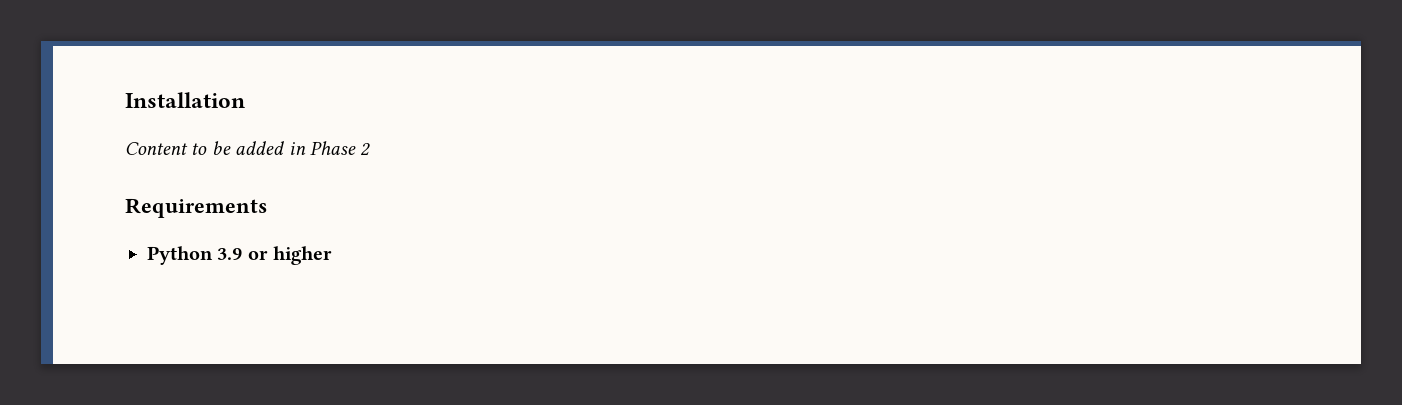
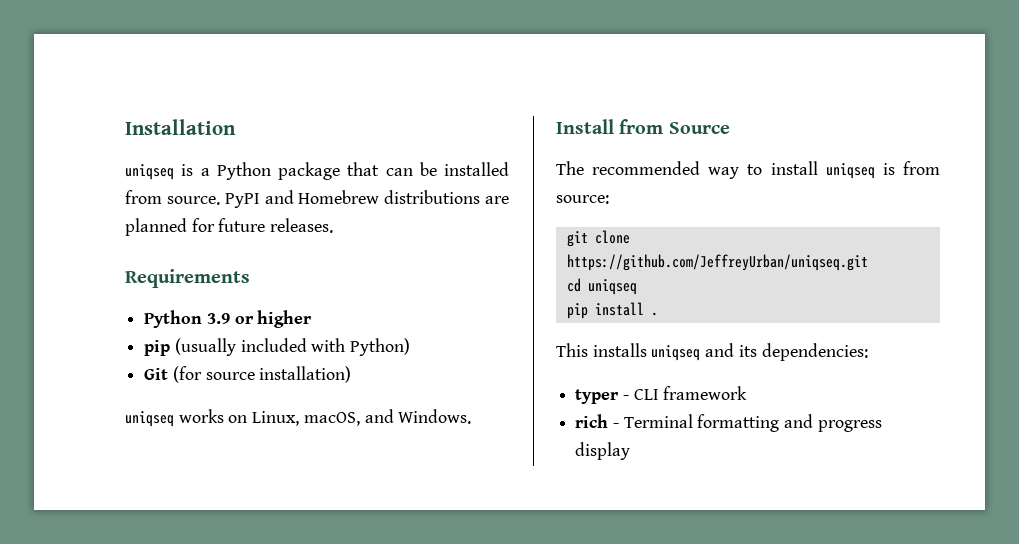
[125,141,372,156] Content to be added in Phase 2 -> [125,162,509,180] [125,190,509,208] [125,218,334,236] uniqseq is a Python package that can be installed from source. PyPI and Homebrew distributions are planned for future releases.
(333, 255) none -> [144,338,411,356] [144,366,352,383] [125,409,472,427] [556,119,730,134] [556,161,940,179] [556,195,609,204] [566,230,630,247] [566,254,868,271] [566,278,637,295] [566,302,658,319] [556,343,868,361] [575,386,748,404] [575,414,882,432] [575,442,631,460] // pip (usually included with Python) // Git (for source installation) // uniqseq works on Linux, macOS, and Windows. // Install from Source // The recommended way to install uniqseq is from source: // git clone https://github.com/JeffreyUrban/uniqseq.git // cd uniqseq // pip install . // This installs uniqseq and its dependencies: // typer - CLI framework // rich - Terminal formatting and progress display

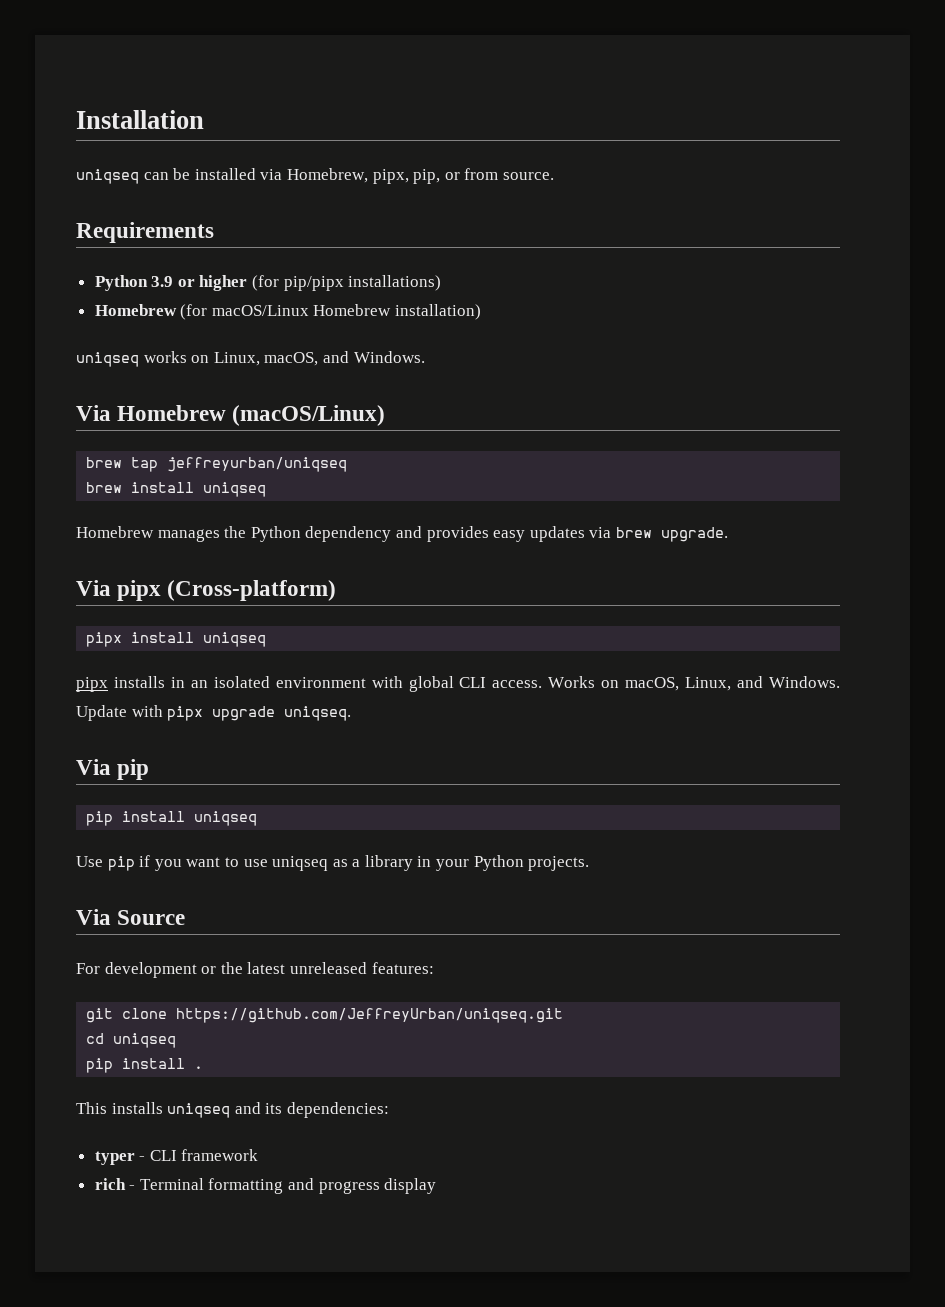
[181,162,509,180] [125,190,509,208] [125,218,334,236] is a Python package that can be installed from source. PyPI and Homebrew distributions are planned for future releases. -> [143,168,554,184] can be installed via Homebrew, pipx, pip, or from source.
[144,338,411,356] [144,366,255,383] // pip (usually included with Python) // Git (for source -> [252,275,442,291] [94,304,392,320] (for pip/pipx installations) // Homebrew (for macOS/Linux Homebrew
[556,119,730,134] [556,161,940,179] [556,195,609,204] Install from Source // The recommended way to install uniqseq is from source: -> [76,405,386,426] [86,457,348,472] [86,482,267,497] [76,526,728,542] [76,580,337,601] [86,632,267,647] [76,676,840,692] [76,705,352,721] [76,759,150,780] [86,811,258,826] [76,855,590,871] [76,909,186,925] [76,962,434,978] Via Homebrew (macOS/Linux) // brew tap jeffreyurban/uniqseq // brew install uniqseq // Homebrew manages the Python dependency and provides easy updates via brew upgrade. // Via pipx (Cross-platform) // pipx install uniqseq // pipx installs in an isolated environment with global CLI access. Works on macOS, Linux, and Windows. Update with pipx upgrade uniqseq. // Via pip // pip install uniqseq // Use pip if you want to use uniqseq as a library in your Python projects. // Via Source // For development or the latest unreleased features:

